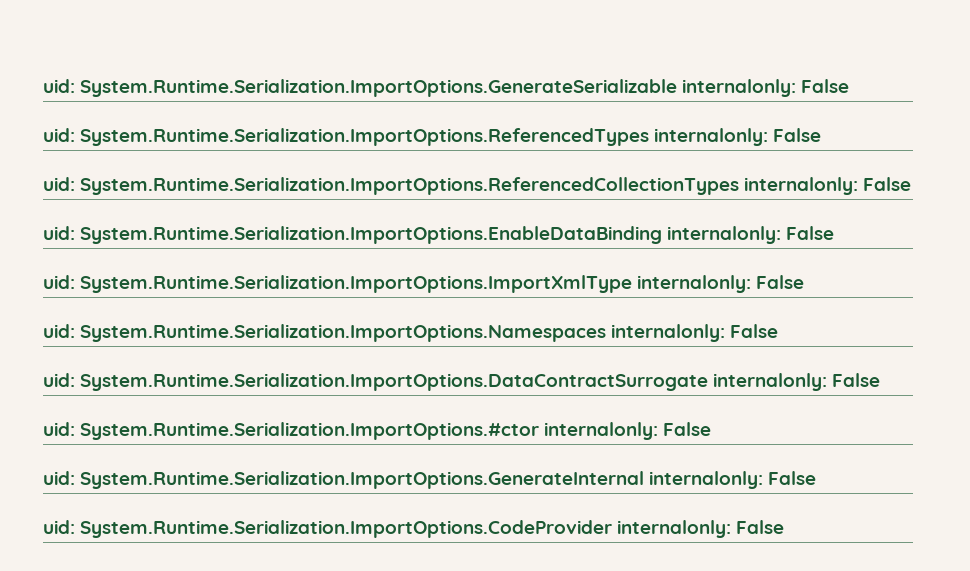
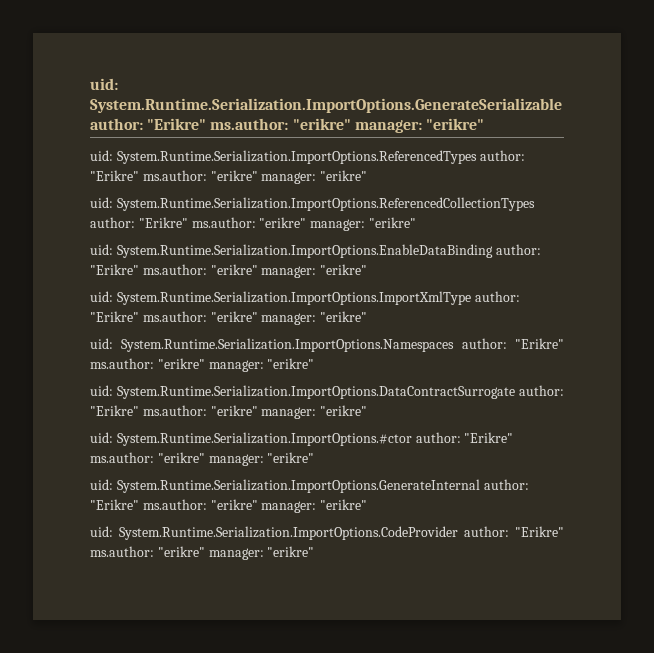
[682,79,850,97] [43,128,822,146] [43,177,912,195] [43,226,835,244] [43,275,805,293] [43,324,779,342] [43,373,881,391] [43,422,712,440] [43,471,817,489] [43,520,785,538] internalonly: False // uid: System.Runtime.Serialization.ImportOptions.ReferencedTypes internalonly: False // uid: System.Runtime.Serialization.ImportOptions.ReferencedCollectionTypes internalonly: False // uid: System.Runtime.Serialization.ImportOptions.EnableDataBinding internalonly: False // uid: System.Runtime.Serialization.ImportOptions.ImportXmlType internalonly: False // uid: System.Runtime.Serialization.ImportOptions.Namespaces internalonly: False // uid: System.Runtime.Serialization.ImportOptions.DataContractSurrogate internalonly: False // uid: System.Runtime.Serialization.ImportOptions.#ctor internalonly: False // uid: System.Runtime.Serialization.ImportOptions.GenerateInternal internalonly: False // uid: System.Runtime.Serialization.ImportOptions.CodeProvider internalonly: False -> [90,118,484,133] [90,150,525,164] [90,170,368,184] [90,197,535,211] [90,217,416,231] [90,244,541,258] [90,264,368,278] [90,291,520,305] [90,311,368,325] [90,338,565,352] [90,358,315,372] [90,385,564,399] [90,405,368,419] [90,432,514,446] [90,452,315,466] [90,479,529,493] [90,499,368,513] [90,526,564,540] [90,546,315,560] author: "Erikre" ms.author: "erikre" manager: "erikre" // uid: System.Runtime.Serialization.ImportOptions.ReferencedTypes author: "Erikre" ms.author: "erikre" manager: "erikre" // uid: System.Runtime.Serialization.ImportOptions.ReferencedCollectionTypes author: "Erikre" ms.author: "erikre" manager: "erikre" // uid: System.Runtime.Serialization.ImportOptions.EnableDataBinding author: "Erikre" ms.author: "erikre" manager: "erikre" // uid: System.Runtime.Serialization.ImportOptions.ImportXmlType author: "Erikre" ms.author: "erikre" manager: "erikre" // uid: System.Runtime.Serialization.ImportOptions.Namespaces author: "Erikre" ms.author: "erikre" manager: "erikre" // uid: System.Runtime.Serialization.ImportOptions.DataContractSurrogate author: "Erikre" ms.author: "erikre" manager: "erikre" // uid: System.Runtime.Serialization.ImportOptions.#ctor author: "Erikre" ms.author: "erikre" manager: "erikre" // uid: System.Runtime.Serialization.ImportOptions.GenerateInternal author: "Erikre" ms.author: "erikre" manager: "erikre" // uid: System.Runtime.Serialization.ImportOptions.CodeProvider author: "Erikre" ms.author: "erikre" manager: "erikre"

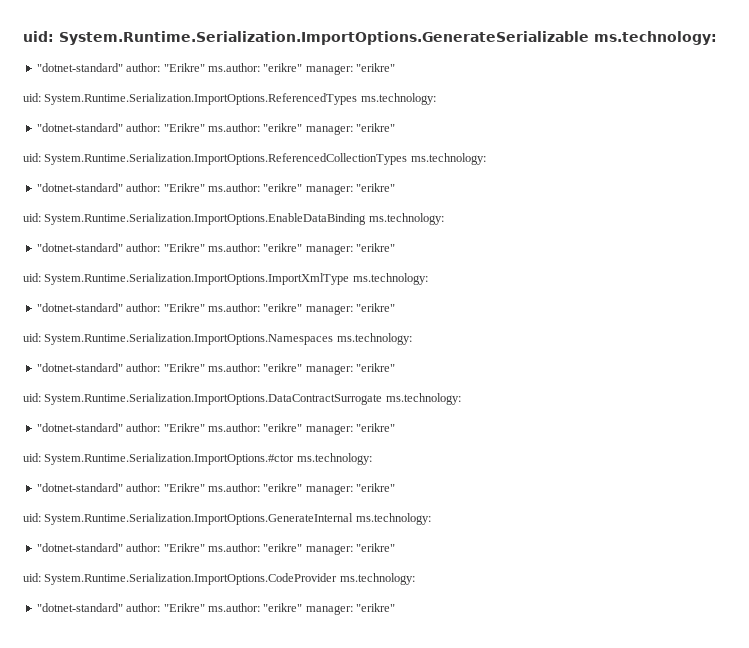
(562, 105) none -> [594,31,717,45] [36,63,123,72] ms.technology: // "dotnet-standard"
(477, 157) none -> [360,93,436,105] [36,123,123,132] ms.technology: // "dotnet-standard"
(535, 204) none -> [410,153,486,165] [36,183,123,192] ms.technology: // "dotnet-standard"
(493, 251) none -> [368,213,444,225] [36,243,123,252] ms.technology: // "dotnet-standard"
(471, 298) none -> [352,273,428,285] [36,303,123,312] ms.technology: // "dotnet-standard"
(455, 345) none -> [336,333,412,345] [36,363,123,372] ms.technology: // "dotnet-standard"
(515, 392) none -> [385,393,461,405] [36,423,123,432] ms.technology: // "dotnet-standard"
(412, 439) none -> [296,453,372,465] [36,483,123,492] ms.technology: // "dotnet-standard"
(480, 486) none -> [355,513,431,525] [36,543,123,552] ms.technology: // "dotnet-standard"
(458, 533) none -> [339,573,415,585] [36,603,123,612] ms.technology: // "dotnet-standard"

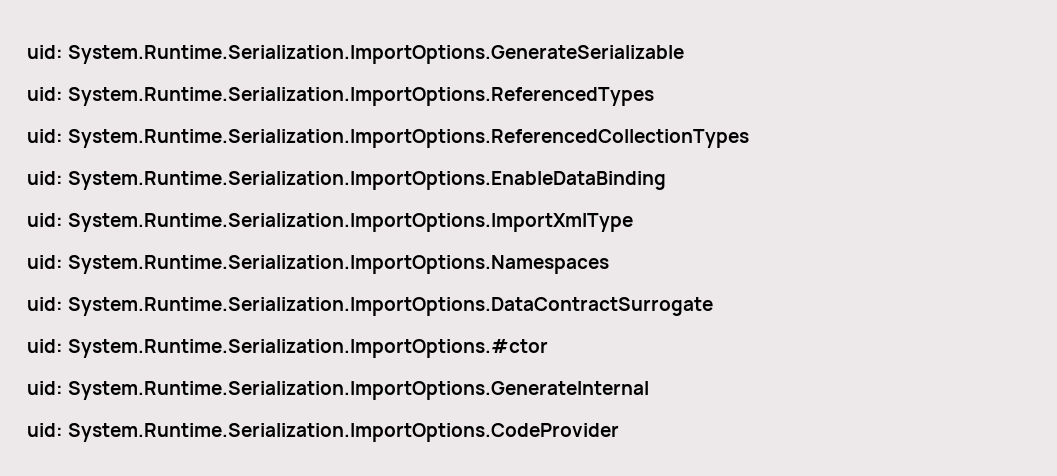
[594,31,717,45] [36,63,395,75] [23,93,436,105] [36,123,395,135] [23,153,486,165] [36,183,395,195] [23,213,444,225] [36,243,395,255] [23,273,428,285] [36,303,395,315] [23,333,412,345] [36,363,395,375] [23,393,461,405] [36,423,395,435] [23,453,372,465] [36,483,395,495] [23,513,431,525] [36,543,395,555] [23,573,415,585] [36,603,395,615] ms.technology: // "dotnet-standard" author: "Erikre" ms.author: "erikre" manager: "erikre" // uid: System.Runtime.Serialization.ImportOptions.ReferencedTypes ms.technology: // "dotnet-standard" author: "Erikre" ms.author: "erikre" manager: "erikre" // uid: System.Runtime.Serialization.ImportOptions.ReferencedCollectionTypes ms.technology: // "dotnet-standard" author: "Erikre" ms.author: "erikre" manager: "erikre" // uid: System.Runtime.Serialization.ImportOptions.EnableDataBinding ms.technology: // "dotnet-standard" author: "Erikre" ms.author: "erikre" manager: "erikre" // uid: System.Runtime.Serialization.ImportOptions.ImportXmlType ms.technology: // "dotnet-standard" author: "Erikre" ms.author: "erikre" manager: "erikre" // uid: System.Runtime.Serialization.ImportOptions.Namespaces ms.technology: // "dotnet-standard" author: "Erikre" ms.author: "erikre" manager: "erikre" // uid: System.Runtime.Serialization.ImportOptions.DataContractSurrogate ms.technology: // "dotnet-standard" author: "Erikre" ms.author: "erikre" manager: "erikre" // uid: System.Runtime.Serialization.ImportOptions.#ctor ms.technology: // "dotnet-standard" author: "Erikre" ms.author: "erikre" manager: "erikre" // uid: System.Runtime.Serialization.ImportOptions.GenerateInternal ms.technology: // "dotnet-standard" author: "Erikre" ms.author: "erikre" manager: "erikre" // uid: System.Runtime.Serialization.ImportOptions.CodeProvider ms.technology: // "dotnet-standard" author: "Erikre" ms.author: "erikre" manager: "erikre" -> [27,87,655,106] [27,129,750,148] [27,171,667,190] [27,213,634,232] [27,255,610,274] [27,297,714,316] [27,339,549,358] [27,381,650,400] [27,423,620,442] // uid: System.Runtime.Serialization.ImportOptions.ReferencedTypes // uid: System.Runtime.Serialization.ImportOptions.ReferencedCollectionTypes // uid: System.Runtime.Serialization.ImportOptions.EnableDataBinding // uid: System.Runtime.Serialization.ImportOptions.ImportXmlType // uid: System.Runtime.Serialization.ImportOptions.Namespaces // uid: System.Runtime.Serialization.ImportOptions.DataContractSurrogate // uid: System.Runtime.Serialization.ImportOptions.#ctor // uid: System.Runtime.Serialization.ImportOptions.GenerateInternal // uid: System.Runtime.Serialization.ImportOptions.CodeProvider

